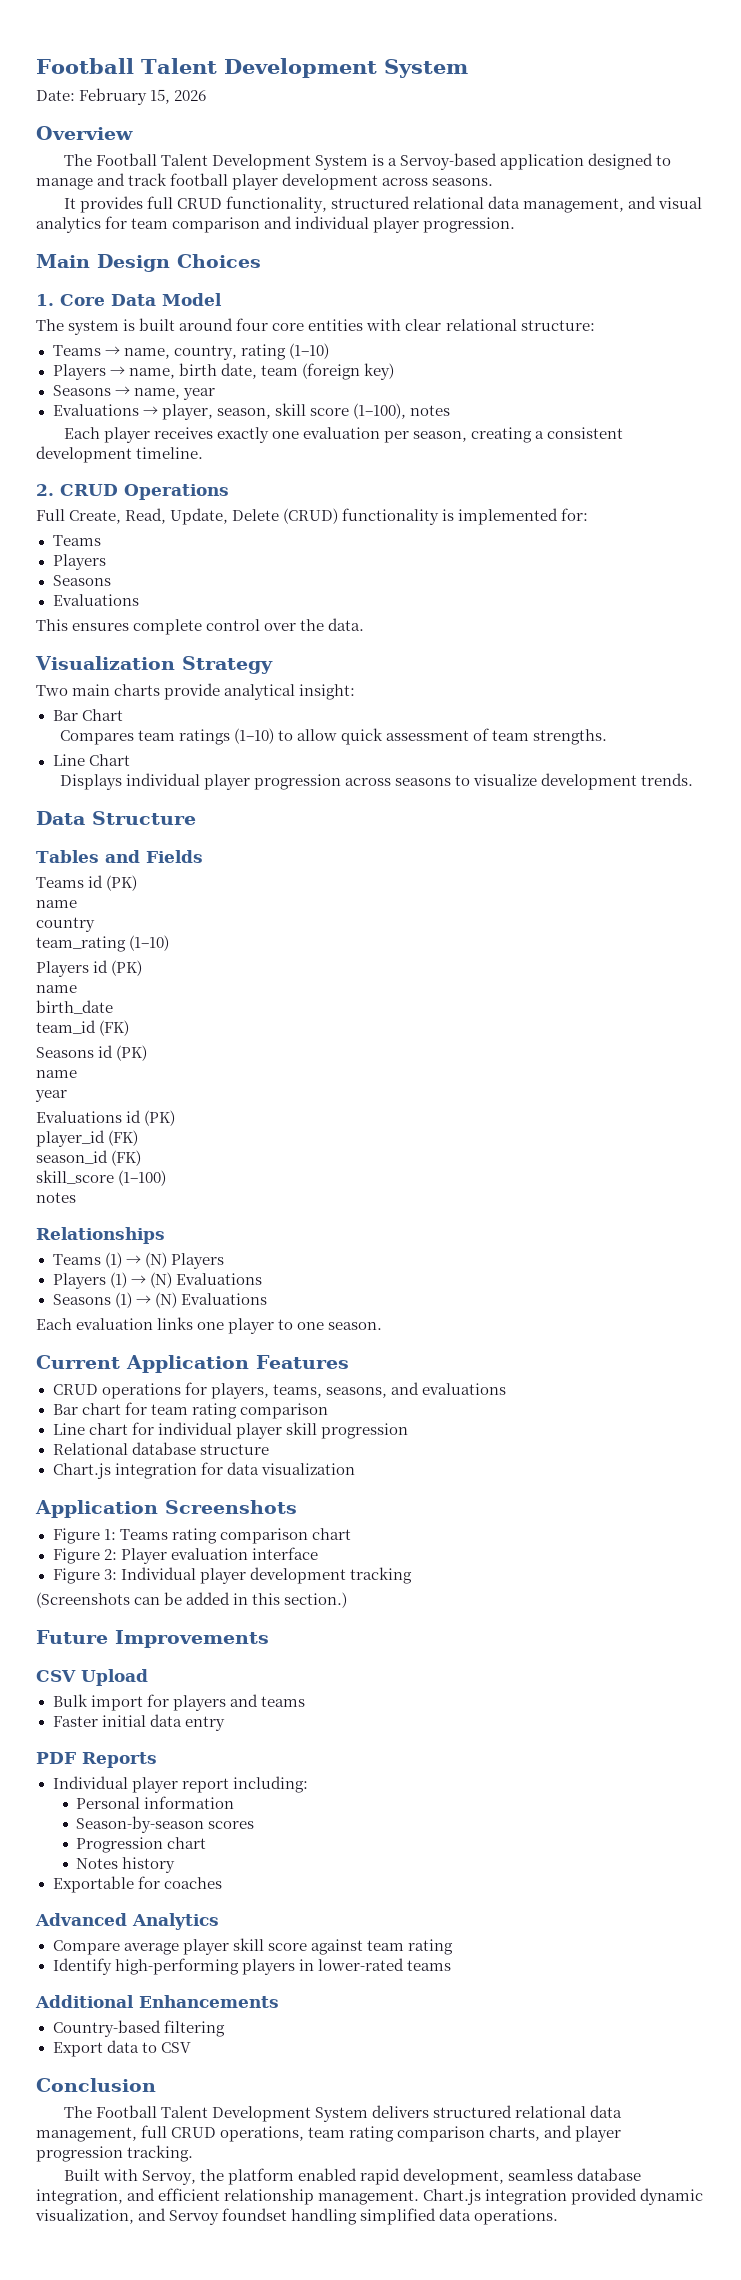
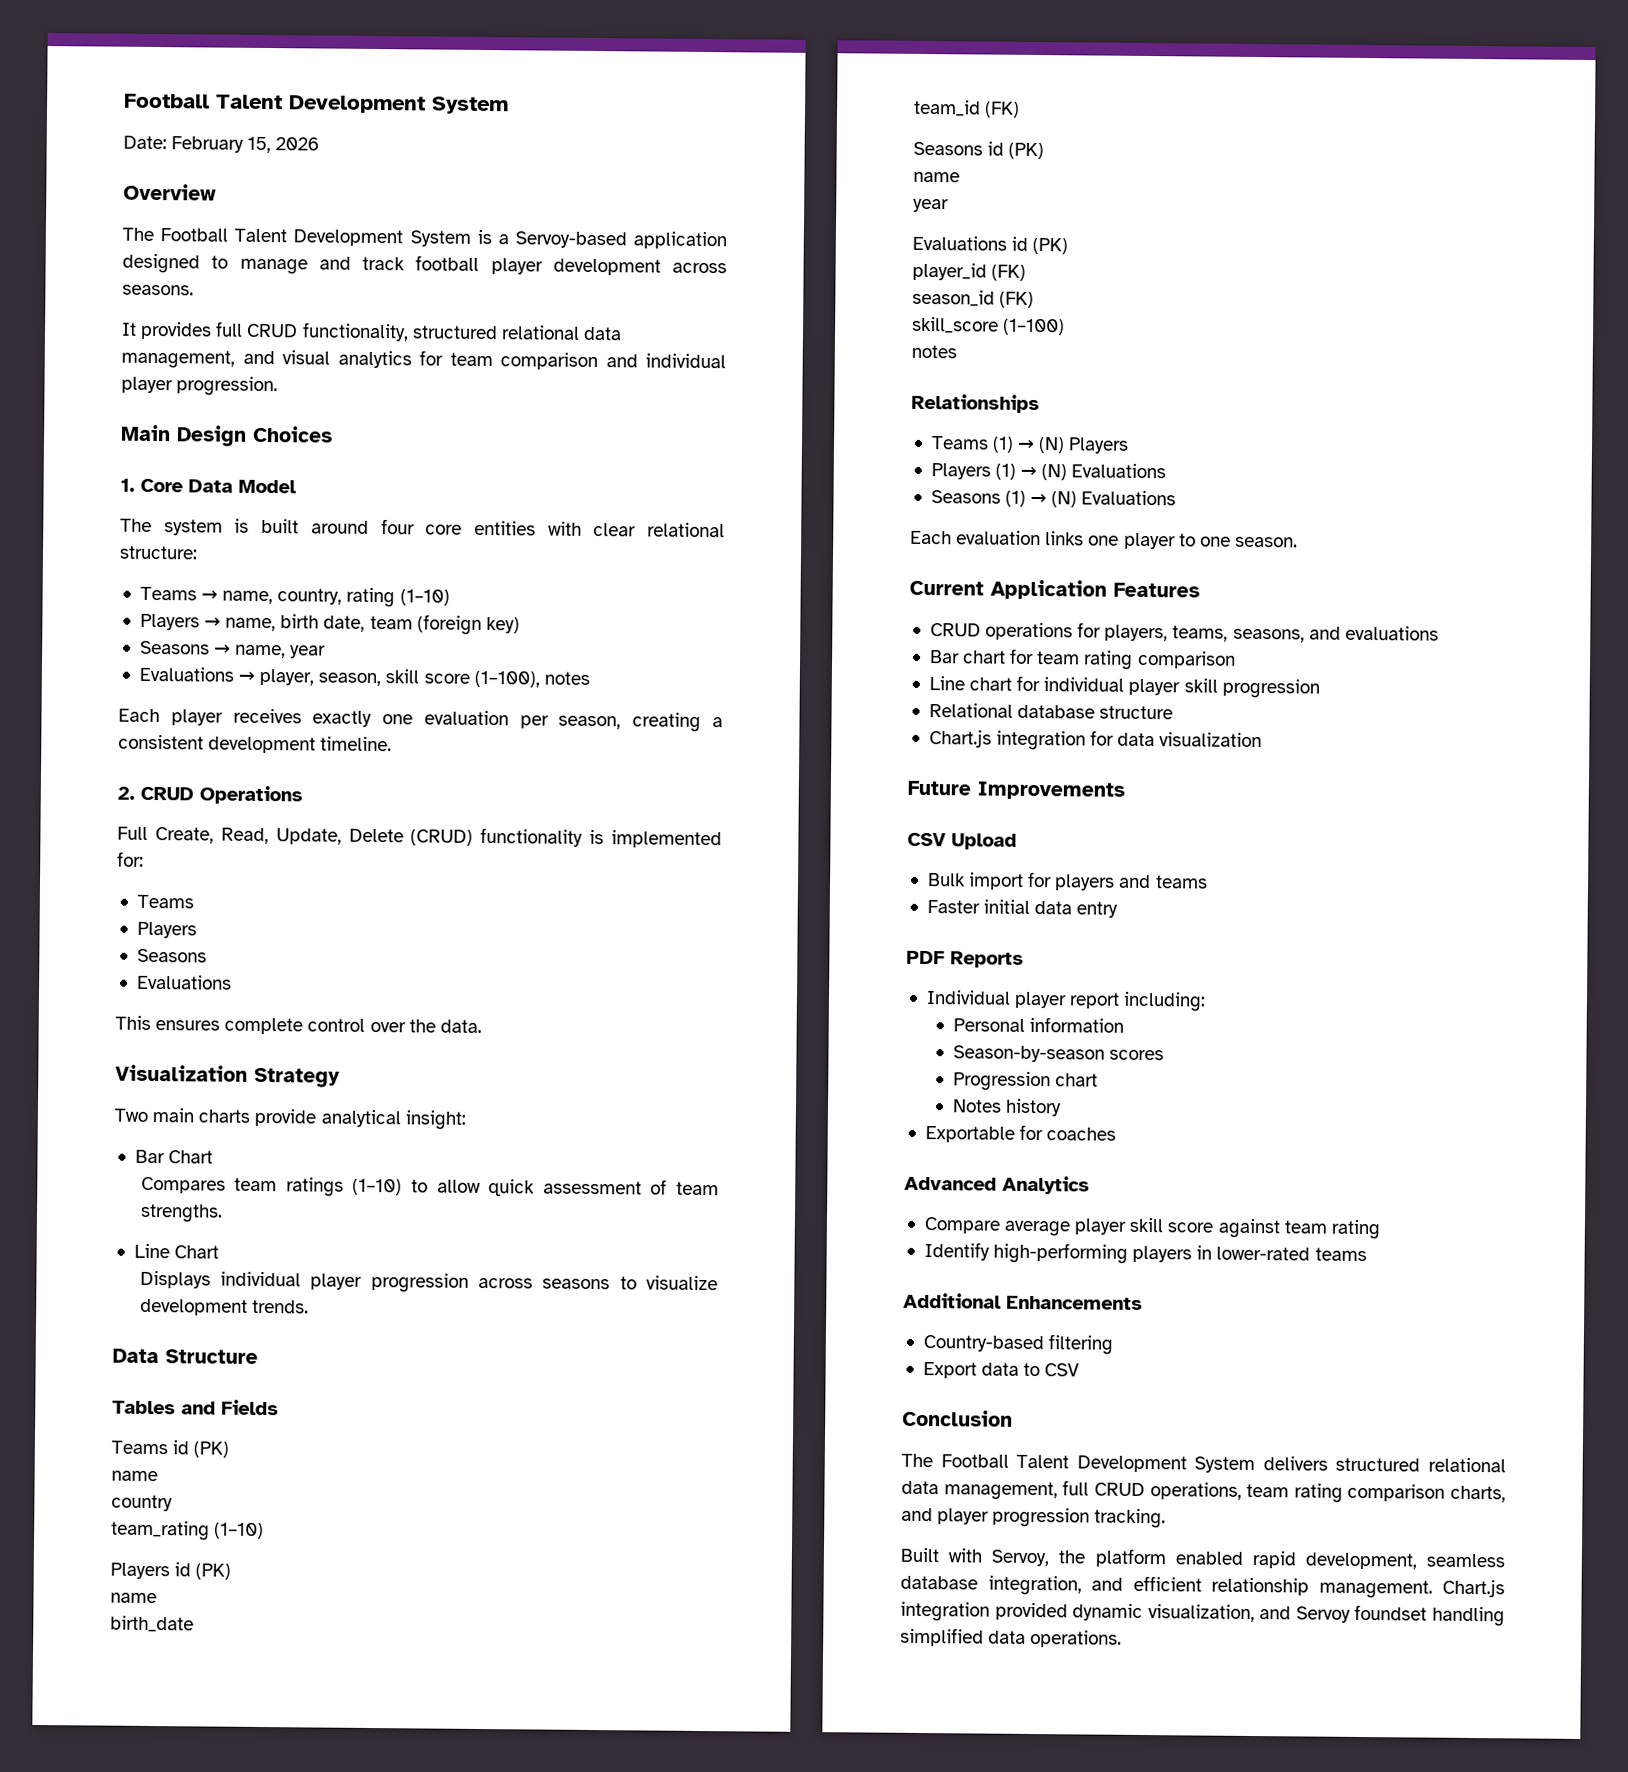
[35,1500,297,1518] [52,1528,351,1544] [52,1547,318,1564] [52,1567,412,1584] [36,1592,348,1608] // Application Screenshots // Figure 1: Teams rating comparison chart // Figure 2: Player evaluation interface // Figure 3: Individual player development tracking // (Screenshots can be added in this section.) -> (1263, 740) none

